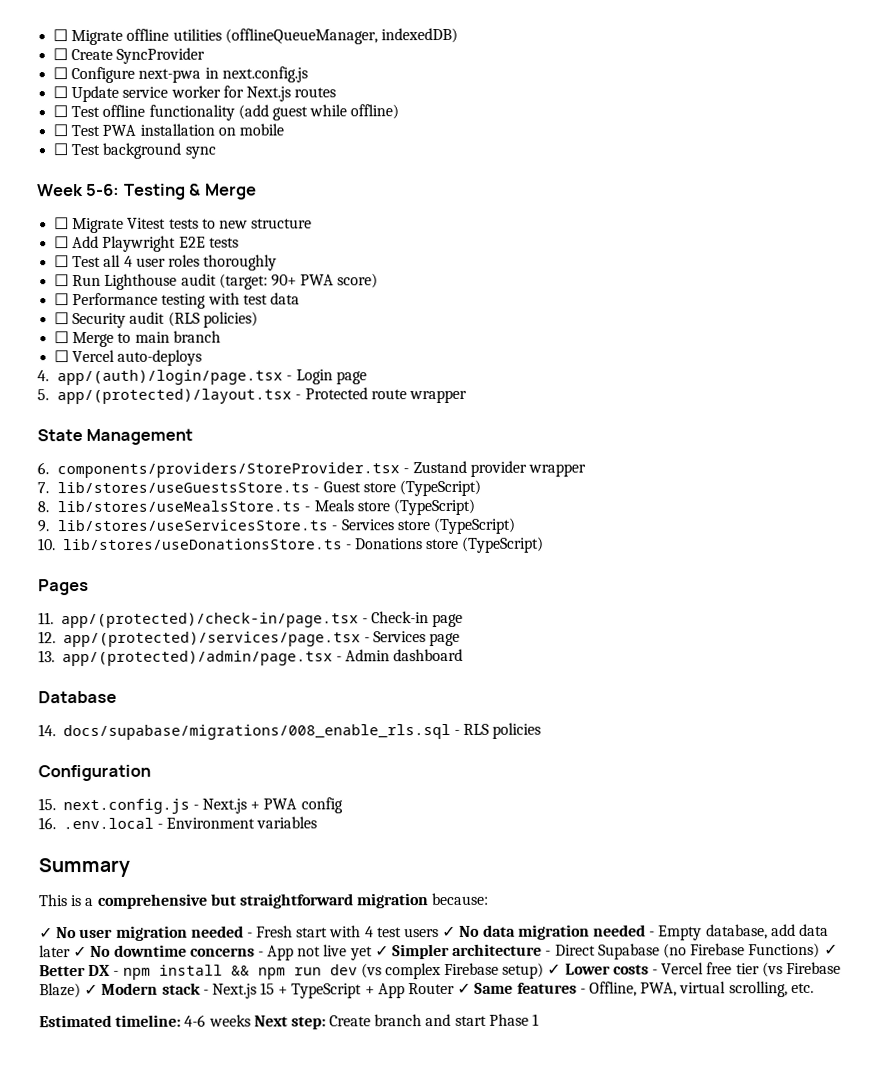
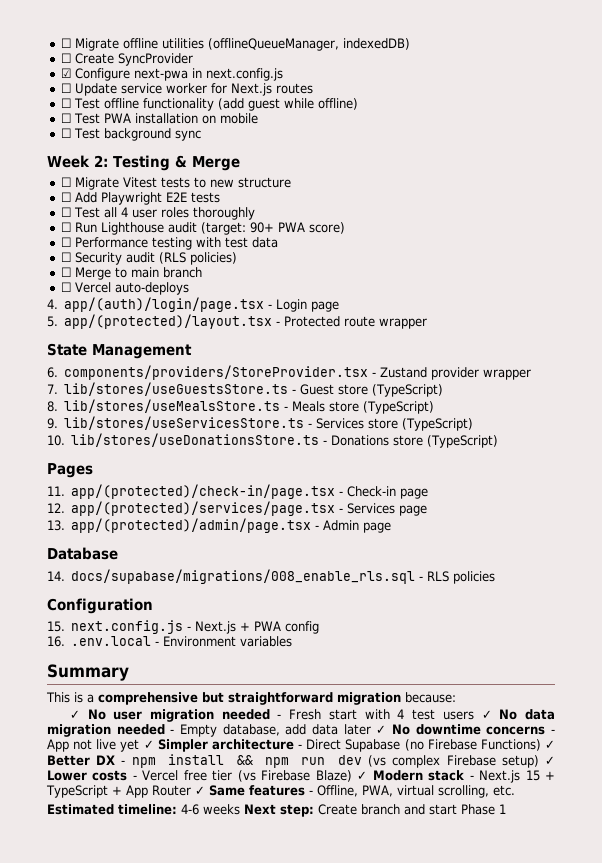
[53,67,69,80] ☐ -> [60,68,71,78] ☑
[86,183,121,196] 5-6: -> [94,155,108,167] 2:
[393,648,464,662] dashboard -> [363,522,392,533] page

